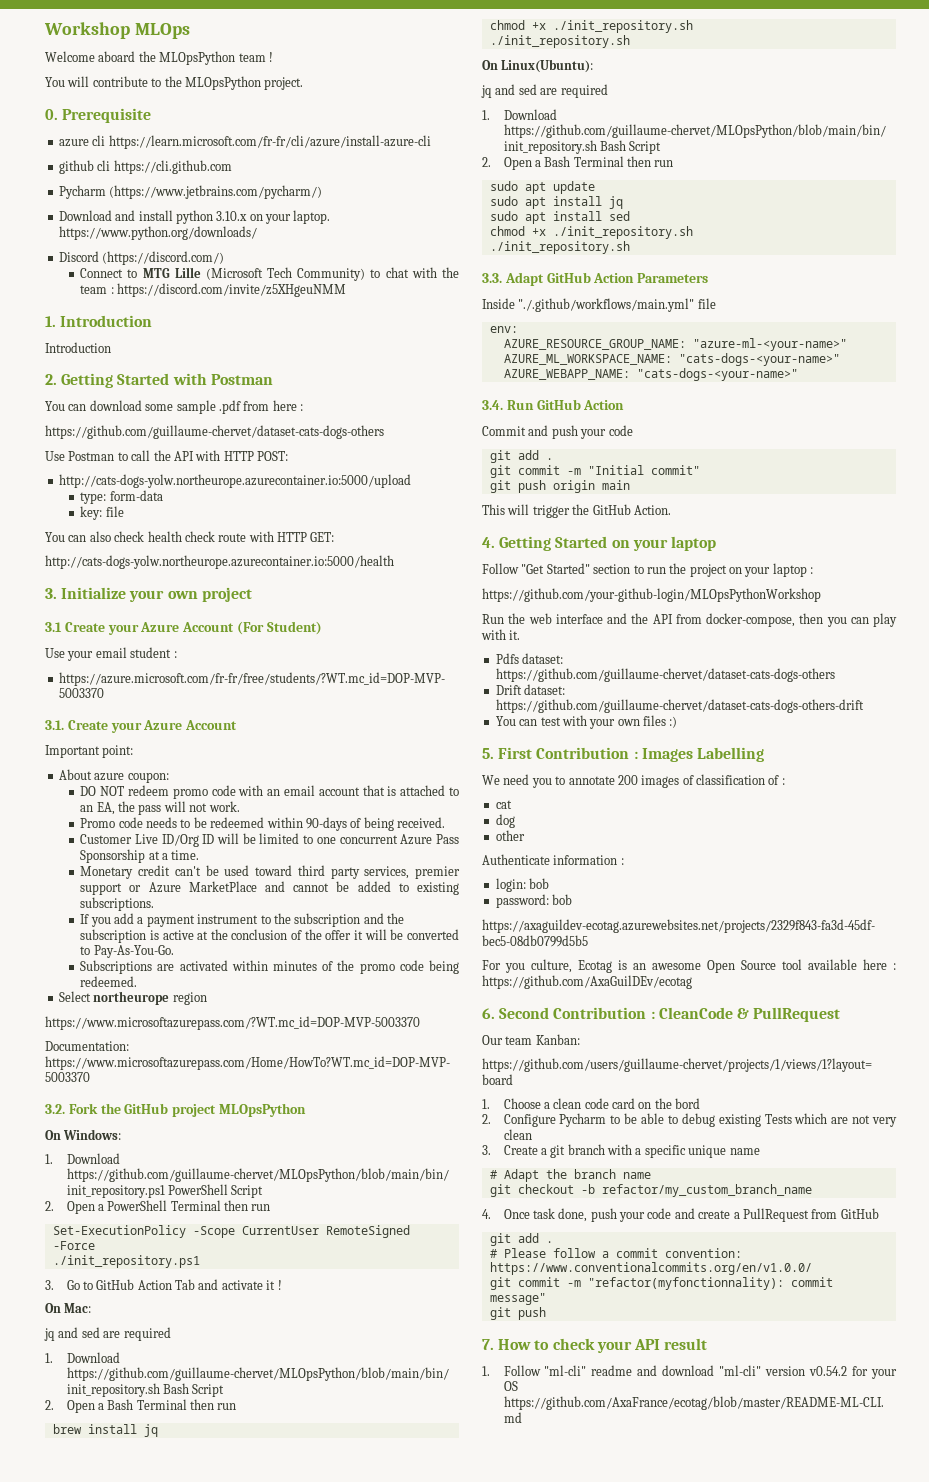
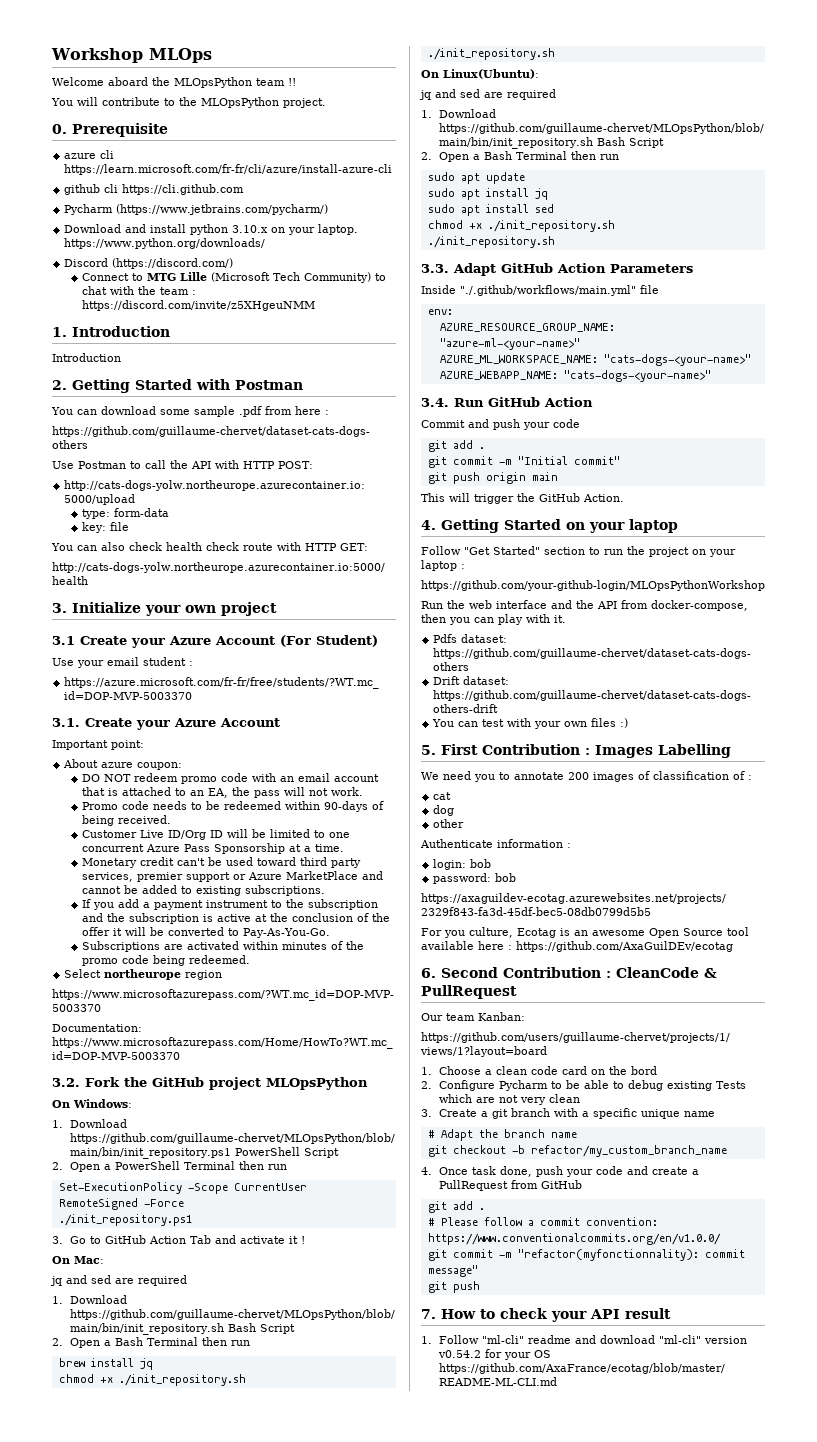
[268,52,273,62] ! -> [288,78,296,86] !!

